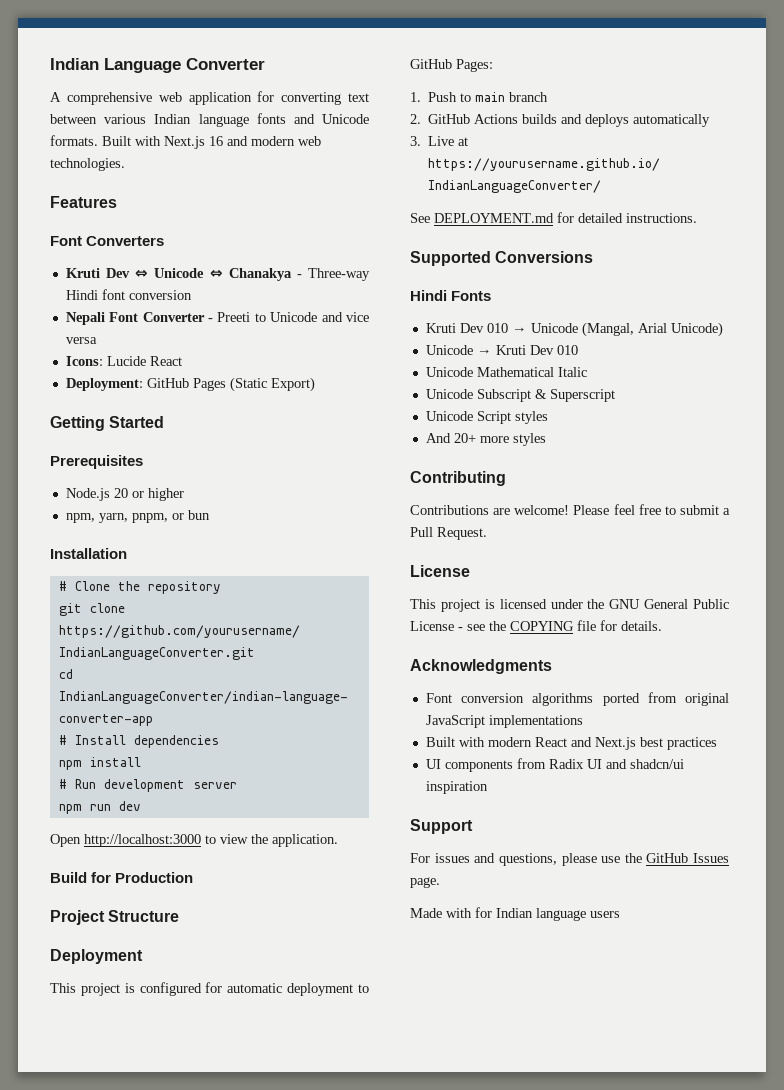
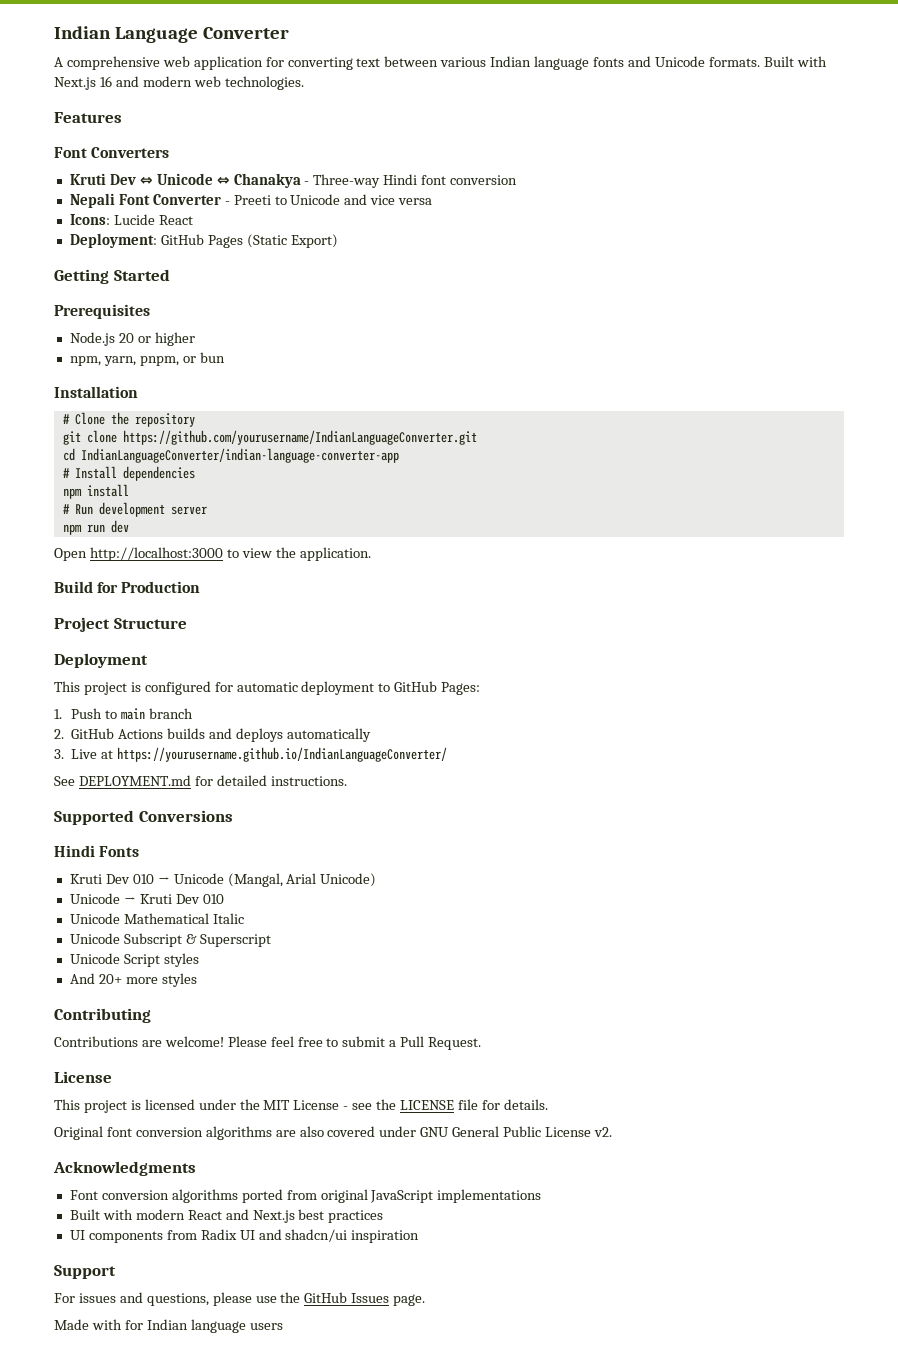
[609,599,729,609] [410,620,662,631] GNU General Public License - see the COPYING file for details. -> [263,1099,548,1110] [54,1126,612,1140] MIT License - see the LICENSE file for details. // Original font conversion algorithms are also covered under GNU General Public License v2.

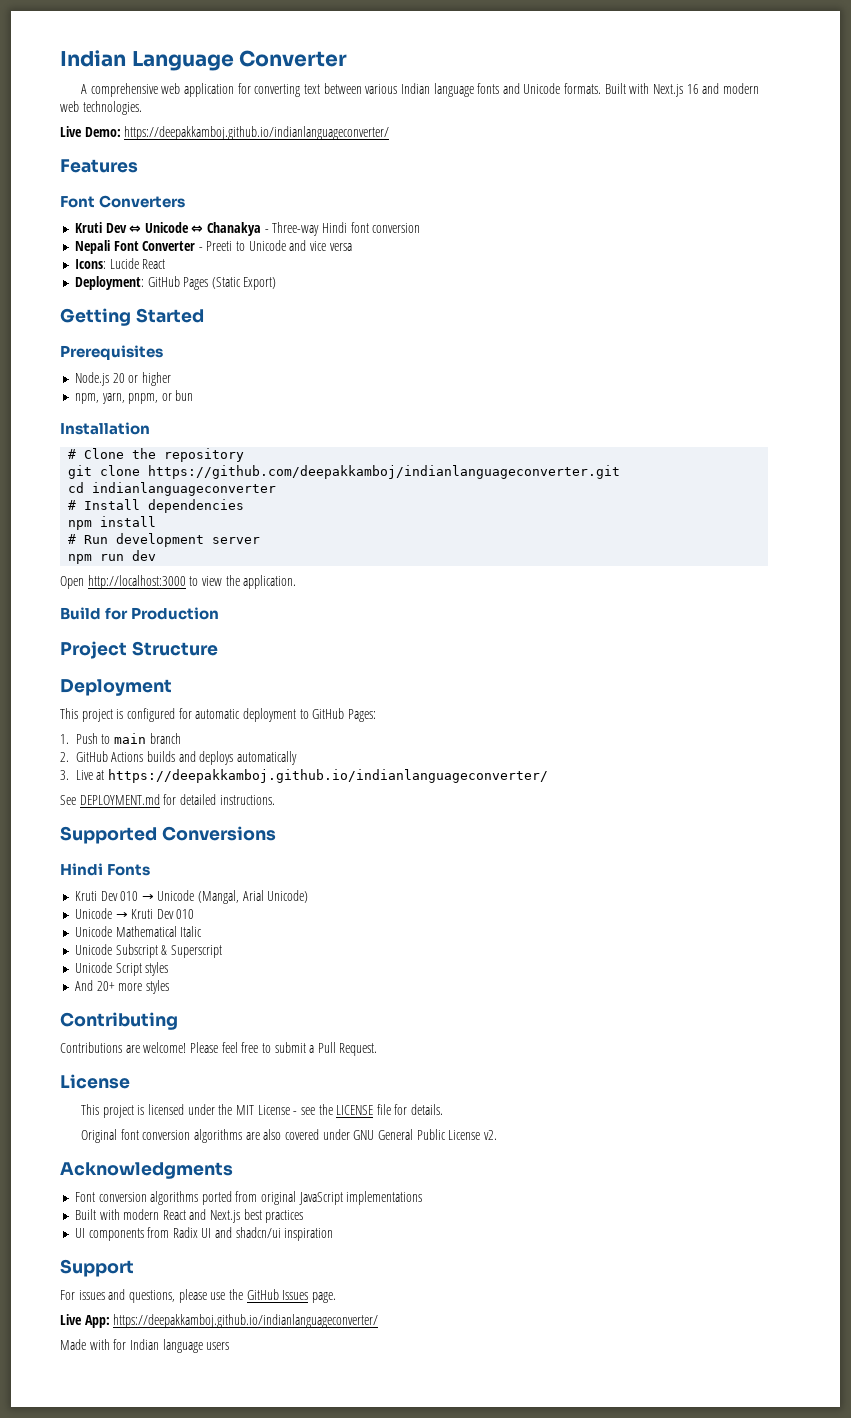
(304, 83) none -> [60,126,390,140] // Live Demo: https://deepakkamboj.github.io/indianlanguageconverter/
[122,430,477,445] https://github.com/yourusername/IndianLanguageConverter.git -> [148,465,621,479] https://github.com/deepakkamboj/indianlanguageconverter.git
[80,448,399,463] IndianLanguageConverter/indian-language-converter-app -> [92,482,277,496] indianlanguageconverter
[117,747,448,762] https://yourusername.github.io/IndianLanguageConverter/ -> [108,769,549,783] https://deepakkamboj.github.io/indianlanguageconverter/
(426, 1300) none -> [60,1314,379,1328] // Live App: https://deepakkamboj.github.io/indianlanguageconverter/

